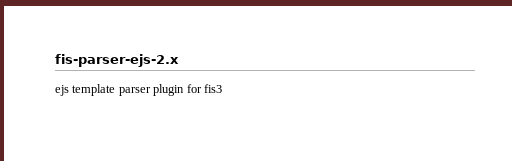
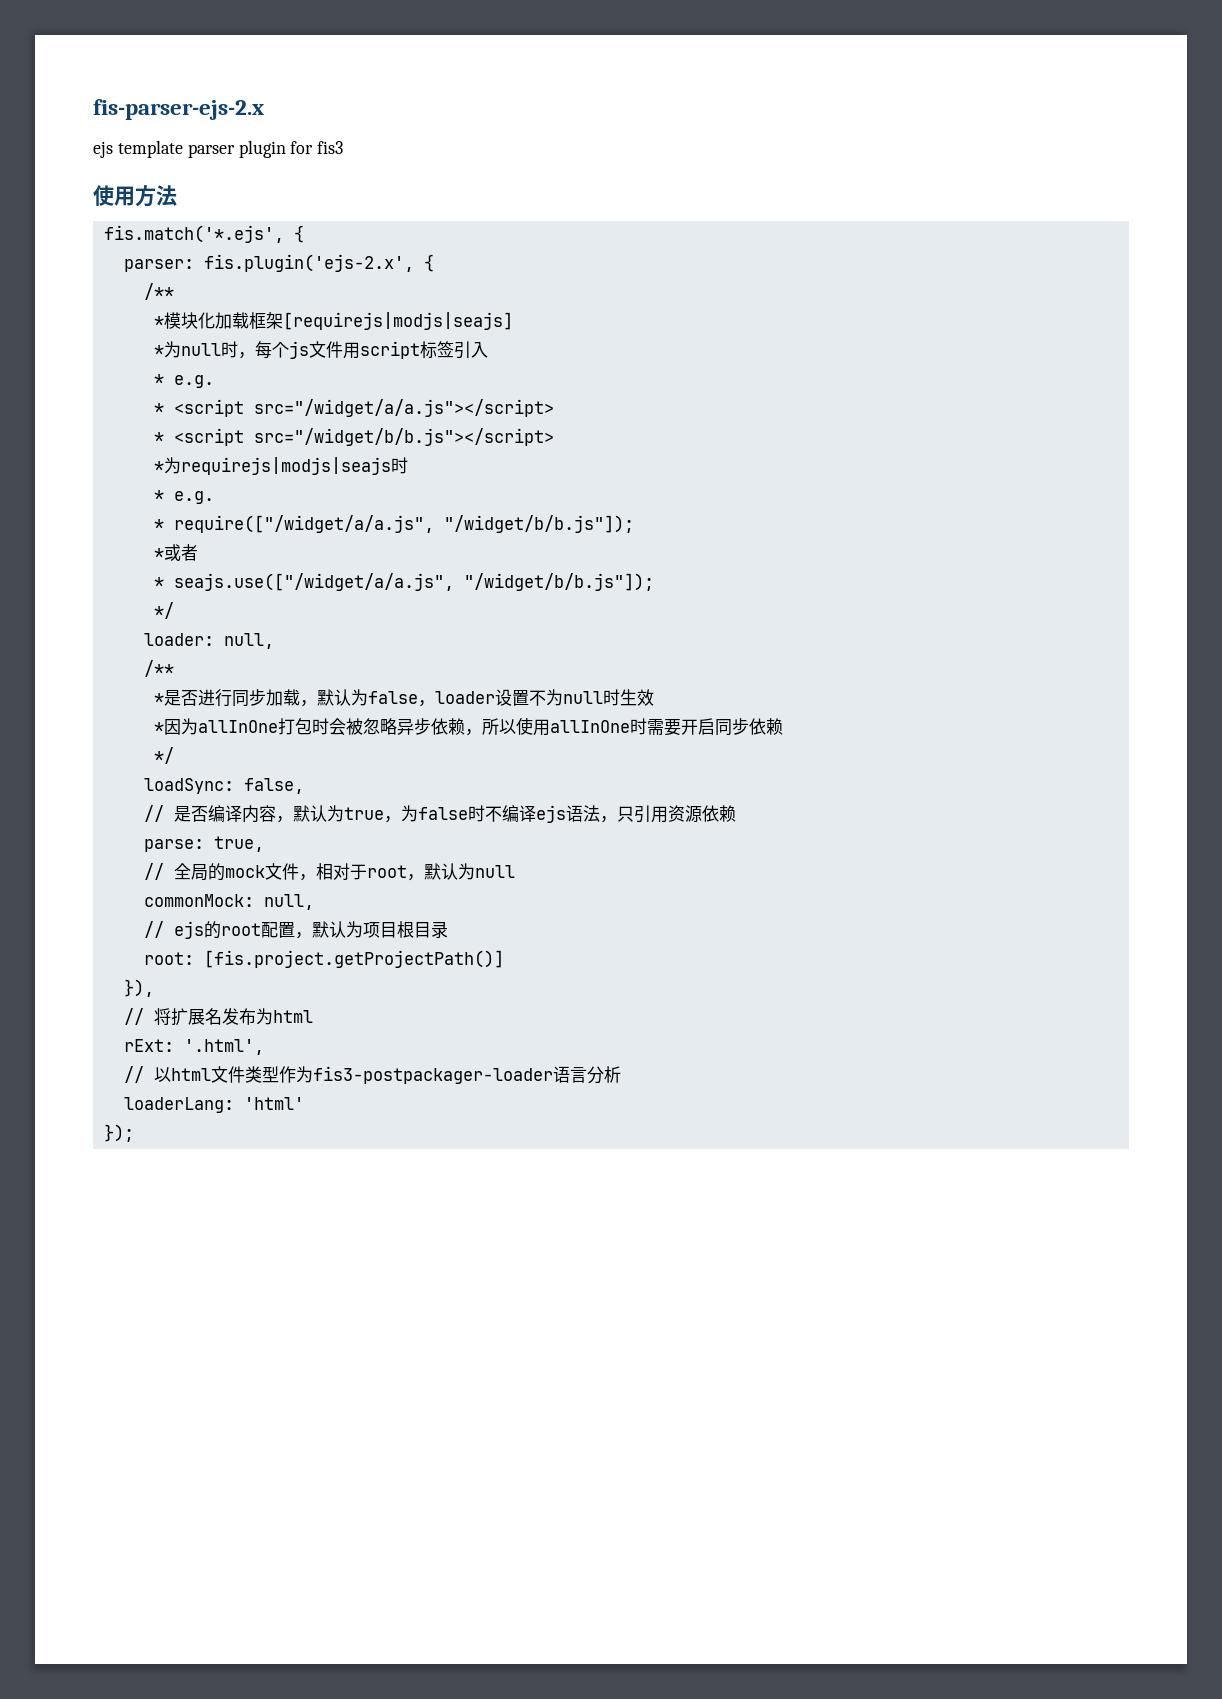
(222, 88) none -> [93,185,177,207] [103,225,304,243] [123,254,434,272] [143,283,174,300] [153,312,513,330] [153,341,488,359] [153,374,214,388] [153,399,554,417] [153,428,554,446] [153,457,408,475] [153,490,214,504] [153,515,634,533] [153,544,198,561] [153,573,654,591] [153,602,174,619] [143,633,274,649] [143,660,174,677] [153,689,654,707] [153,717,783,736] [153,747,174,764] [143,778,304,794] [143,805,736,823] [143,836,264,852] [143,863,515,881] [143,894,314,910] [143,921,448,939] [143,950,504,968] [123,979,154,997] [123,1008,313,1026] [123,1039,264,1055] [123,1066,621,1084] [123,1097,304,1113] [103,1124,134,1142] // 使用方法 // fis.match('*.ejs', { // parser: fis.plugin('ejs-2.x', { // /** // *模块化加载框架[requirejs|modjs|seajs] // *为null时，每个js文件用script标签引入 // * e.g. // * <script src="/widget/a/a.js"></script> // * <script src="/widget/b/b.js"></script> // *为requirejs|modjs|seajs时 // * e.g. // * require(["/widget/a/a.js", "/widget/b/b.js"]); // *或者 // * seajs.use(["/widget/a/a.js", "/widget/b/b.js"]); // */ // loader: null, // /** // *是否进行同步加载，默认为false，loader设置不为null时生效 // *因为allInOne打包时会被忽略异步依赖，所以使用allInOne时需要开启同步依赖 // */ // loadSync: false, // // 是否编译内容，默认为true，为false时不编译ejs语法，只引用资源依赖 // parse: true, // // 全局的mock文件，相对于root，默认为null // commonMock: null, // // ejs的root配置，默认为项目根目录 // root: [fis.project.getProjectPath()] // }), // // 将扩展名发布为html // rExt: '.html', // // 以html文件类型作为fis3-postpackager-loader语言分析 // loaderLang: 'html' // });

